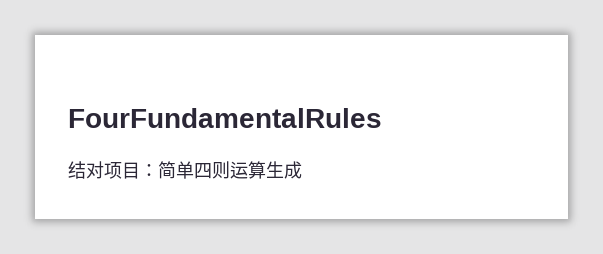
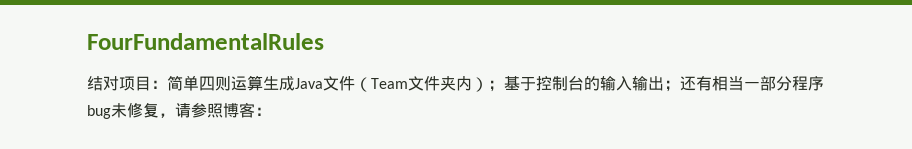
(302, 170) none -> [295,76,824,92] [87,102,271,119] Java文件（Team文件夹内）；基于控制台的输入输出；还有相当一部分程序bug未修复，请参照博客：

